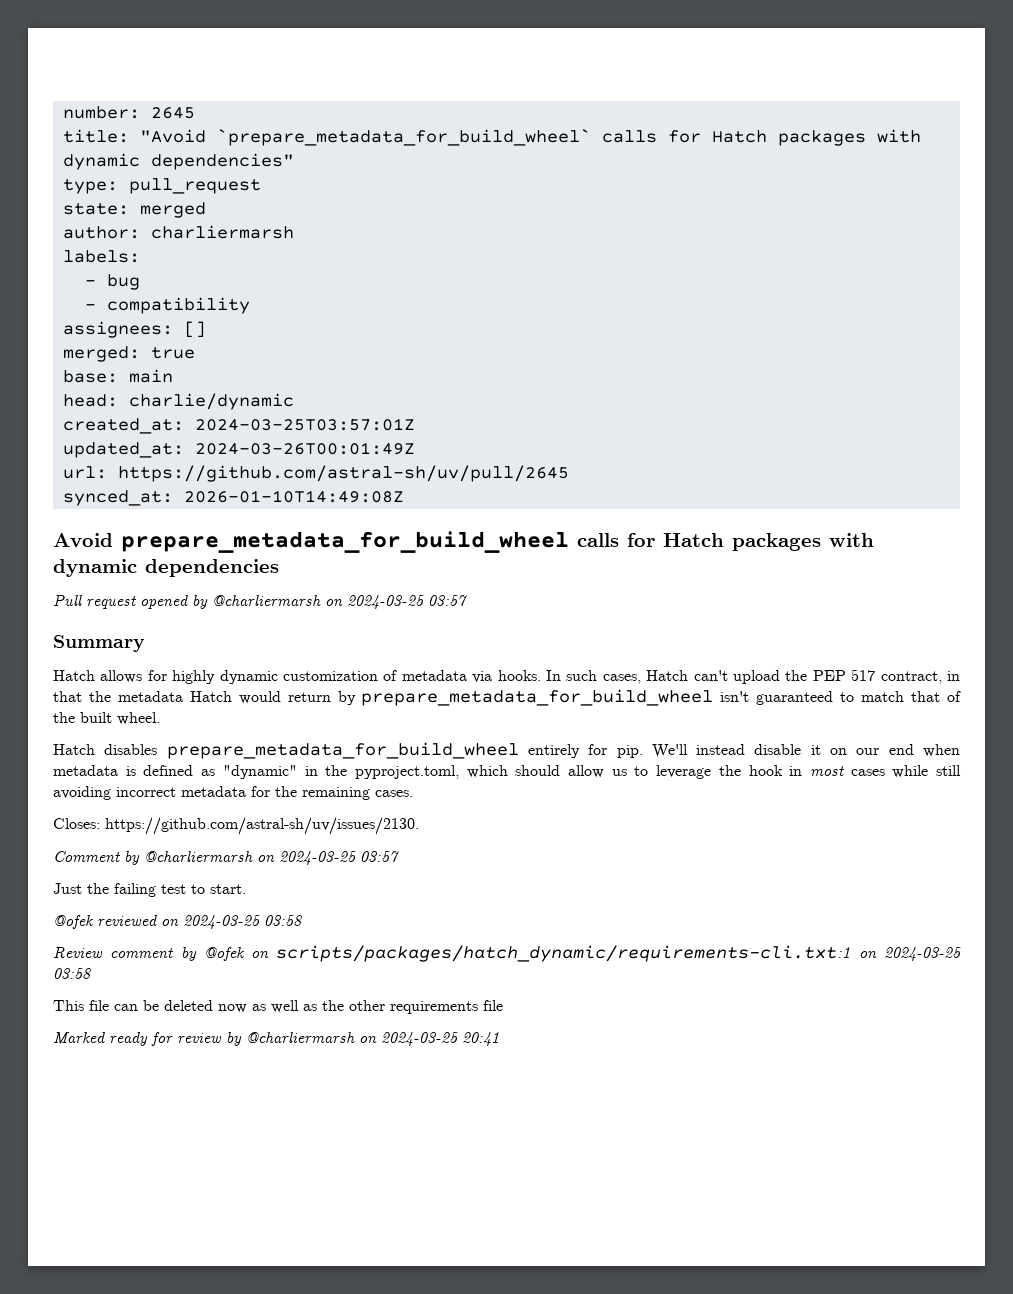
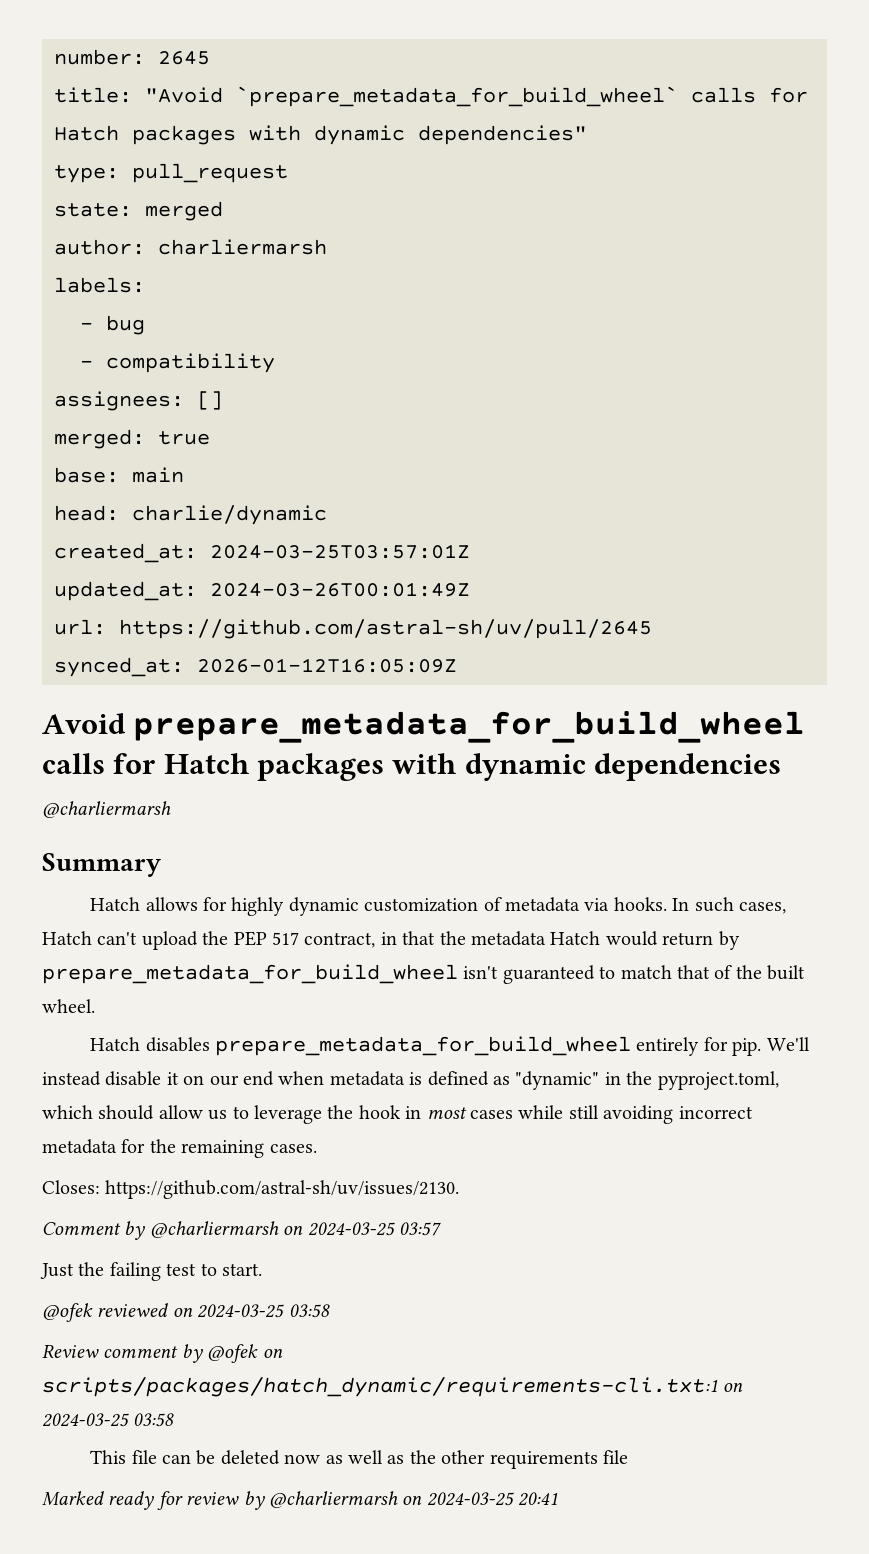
[183,490,404,503] 2026-01-10T14:49:08Z -> [197,658,457,673] 2026-01-12T16:05:09Z
[53,594,467,609] Pull request opened by @charliermarsh on 2024-03-25 03:57 -> [42,801,171,818] @charliermarsh

